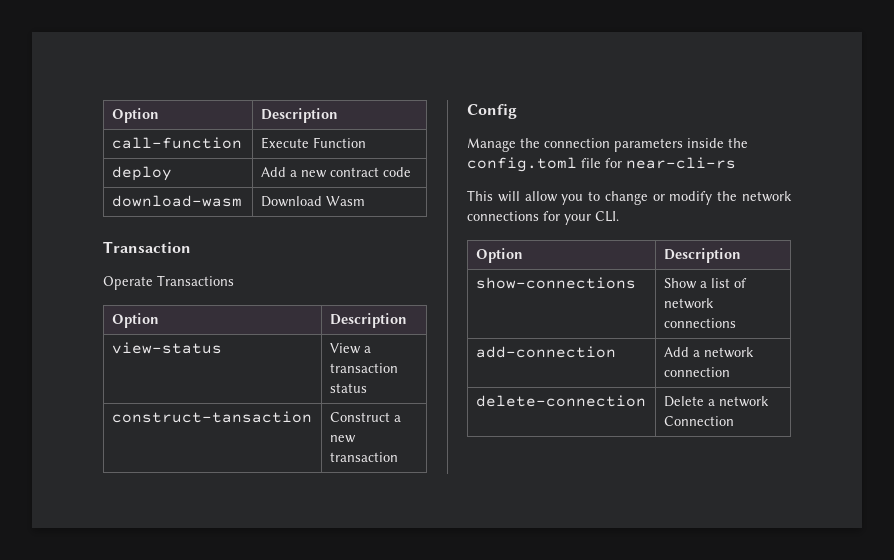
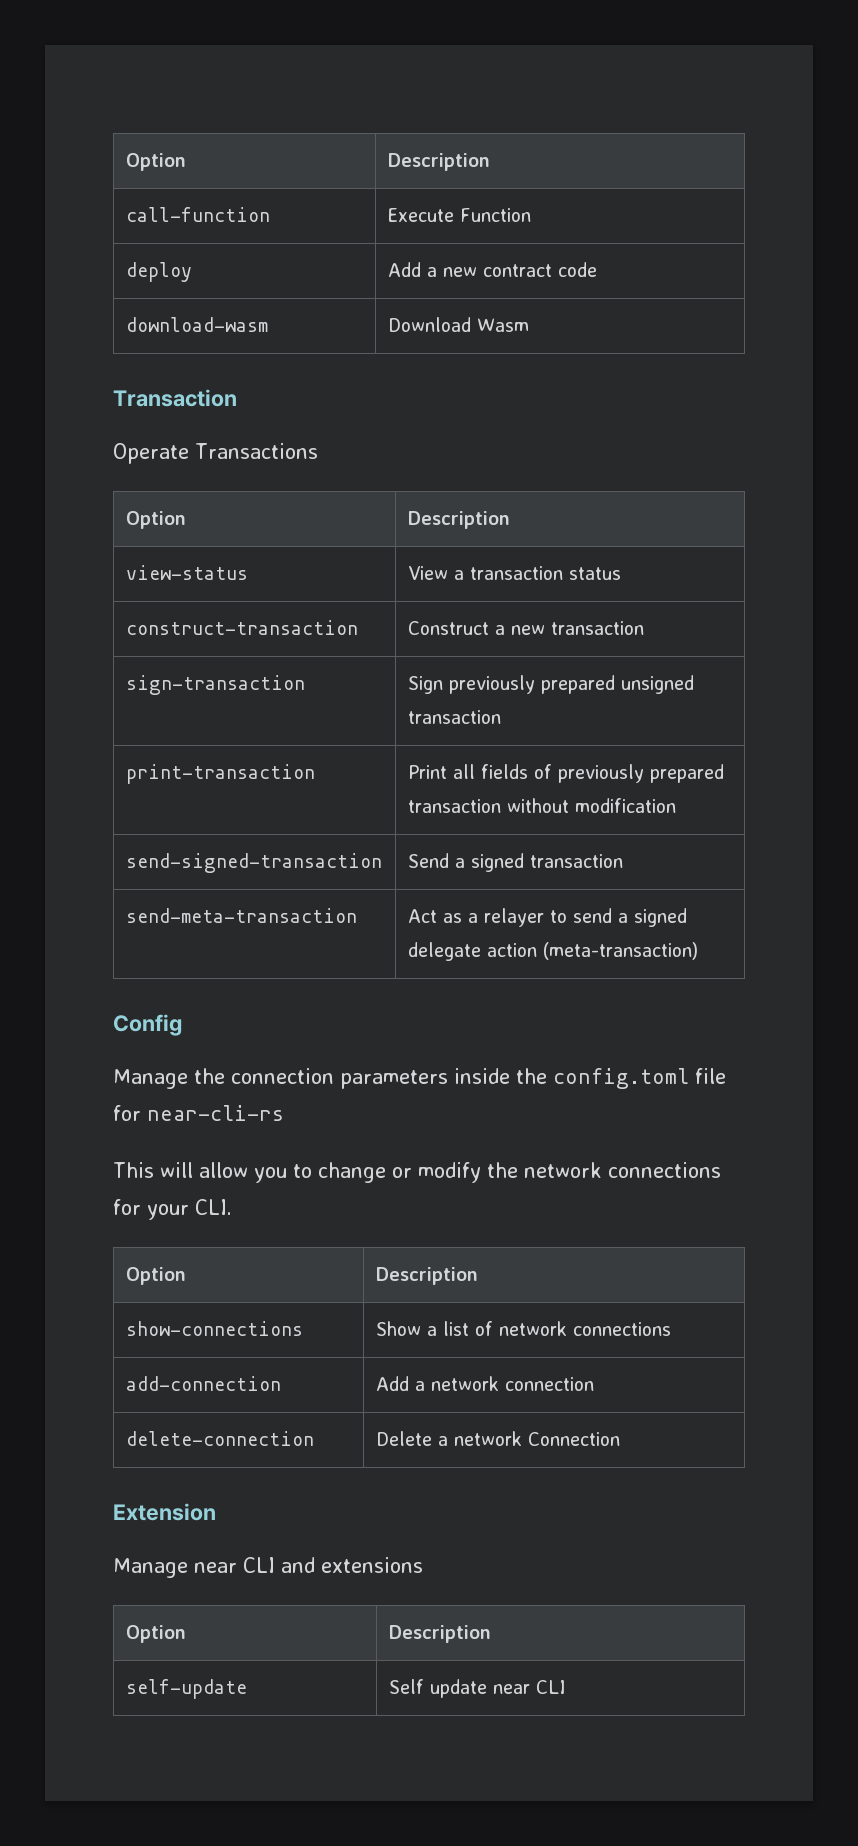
[111,411,312,423] construct-tansaction -> [125,620,358,635] construct-transaction
(398, 457) none -> [125,675,305,695] [407,675,694,694] [407,710,501,724] [125,764,315,784] [407,764,724,783] [407,798,676,813] [125,853,382,873] [407,853,623,872] [125,908,357,923] [407,908,687,927] [407,942,698,961] // sign-transaction | Sign previously prepared unsigned transaction // print-transaction | Print all fields of previously prepared transaction without modification // send-signed-transaction | Send a signed transaction // send-meta-transaction | Act as a relayer to send a signed delegate action (meta-transaction)
(734, 421) none -> [113,1503,216,1521] [113,1557,423,1578] [125,1625,186,1643] [388,1625,491,1643] [125,1679,247,1699] [388,1679,565,1698] // Extension // Manage near CLI and extensions // Option | Description // self-update | Self update near CLI

